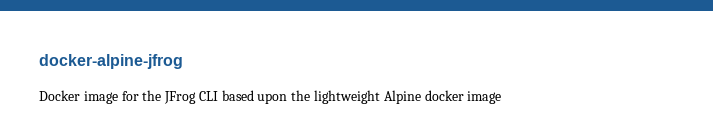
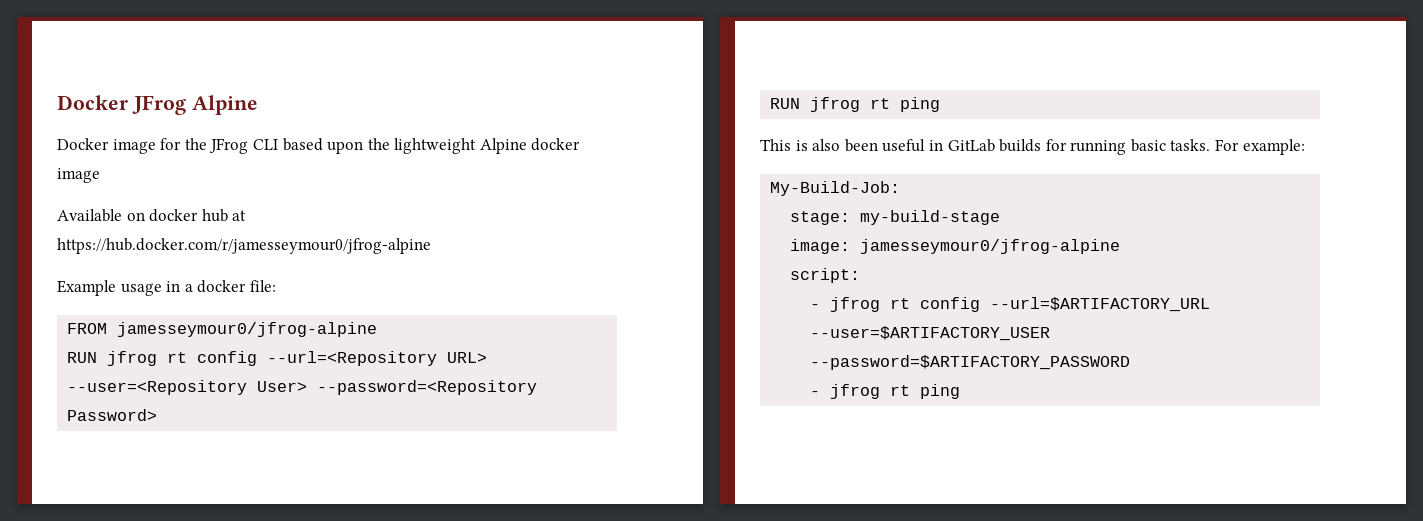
[39,54,183,69] docker-alpine-jfrog -> [57,95,258,115] Docker JFrog Alpine
(502, 97) none -> [57,209,247,222] [57,238,431,254] [57,280,276,296] [67,322,378,337] [67,351,488,366] [67,380,538,395] [67,409,158,421] [770,97,941,112] [760,139,1305,155] [770,181,901,196] [790,210,1001,225] [790,239,1121,254] [790,268,861,283] [810,297,1211,312] [810,326,1051,341] [810,355,1131,370] [810,384,961,399] // Available on docker hub at https://hub.docker.com/r/jamesseymour0/jfrog-alpine // Example usage in a docker file: // FROM jamesseymour0/jfrog-alpine // RUN jfrog rt config --url=<Repository URL> --user=<Repository User> --password=<Repository Password> // RUN jfrog rt ping // This is also been useful in GitLab builds for running basic tasks. For example: // My-Build-Job: // stage: my-build-stage // image: jamesseymour0/jfrog-alpine // script: // - jfrog rt config --url=$ARTIFACTORY_URL --user=$ARTIFACTORY_USER --password=$ARTIFACTORY_PASSWORD // - jfrog rt ping

